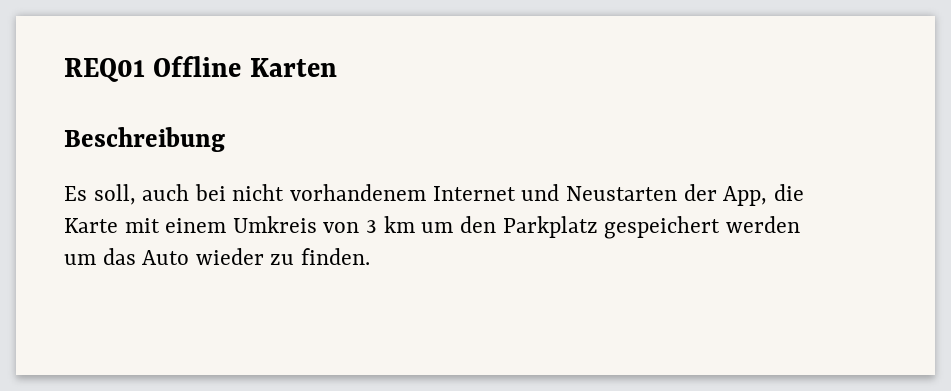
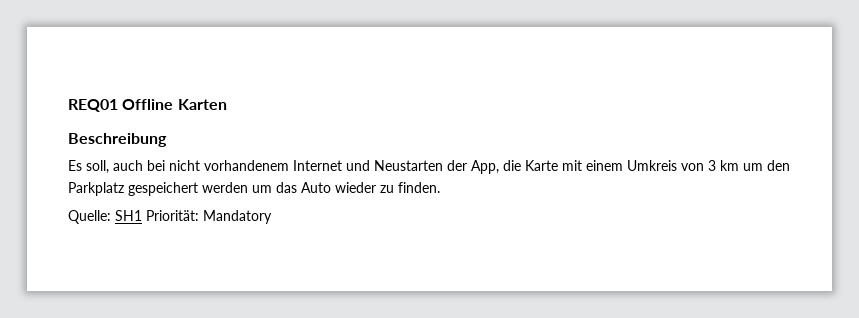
(371, 256) none -> [68,210,272,224] // Quelle: SH1 Priorität: Mandatory

